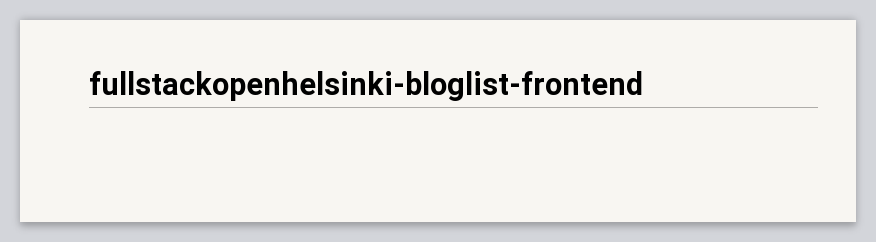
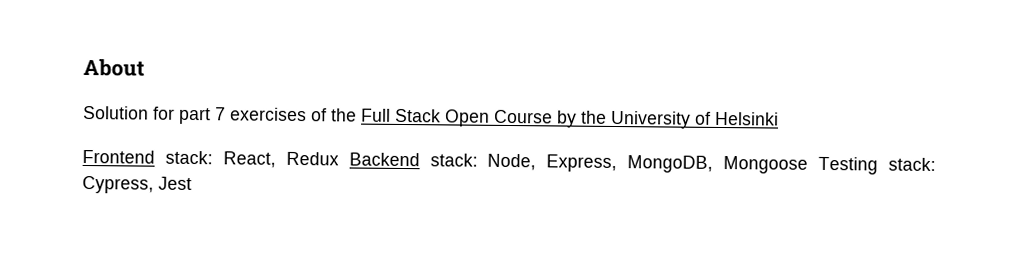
[89,71,643,101] fullstackopenhelsinki-bloglist-frontend -> [83,58,145,77] [83,105,779,129] [82,149,936,175] [82,175,192,194] About // Solution for part 7 exercises of the Full Stack Open Course by the University of Helsinki // Frontend stack: React, Redux Backend stack: Node, Express, MongoDB, Mongoose Testing stack: Cypress, Jest

